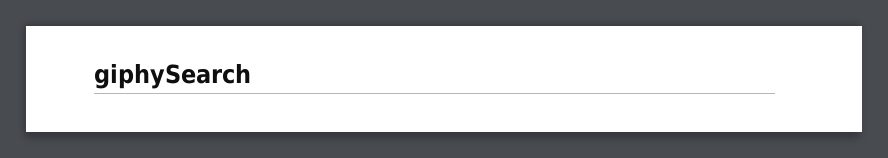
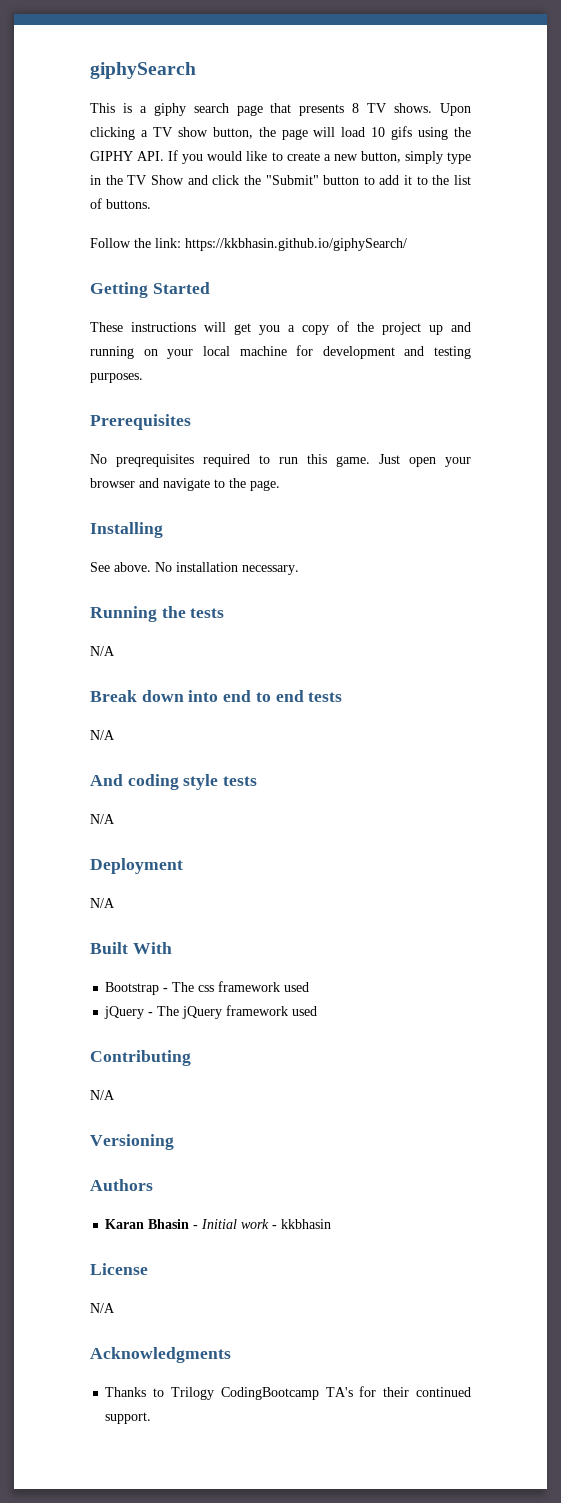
(251, 76) none -> [90,103,472,116] [90,126,472,140] [90,150,471,164] [90,175,472,185] [90,198,151,209] [90,238,407,251] [90,282,210,298] [90,321,471,335] [90,345,471,359] [90,373,143,383] [90,414,191,430] [90,454,471,467] [90,478,280,491] [90,522,163,538] [90,562,299,575] [90,606,225,622] [90,646,115,656] [90,690,343,702] [90,730,115,740] [90,774,258,790] [90,814,115,824] [90,858,183,874] [90,898,115,908] [90,942,172,954] [105,981,310,995] [104,1005,318,1019] [90,1050,191,1066] [90,1090,115,1100] [90,1134,174,1150] [90,1179,153,1191] [105,1219,332,1229] [90,1263,148,1275] [90,1303,115,1313] [90,1347,231,1363] [105,1386,472,1400] [105,1412,152,1424] // This is a giphy search page that presents 8 TV shows. Upon clicking a TV show button, the page will load 10 gifs using the GIPHY API. If you would like to create a new button, simply type in the TV Show and click the "Submit" button to add it to the list of buttons. // Follow the link: https://kkbhasin.github.io/giphySearch/ // Getting Started // These instructions will get you a copy of the project up and running on your local machine for development and testing purposes. // Prerequisites // No preqrequisites required to run this game. Just open your browser and navigate to the page. // Installing // See above. No installation necessary. // Running the tests // N/A // Break down into end to end tests // N/A // And coding style tests // N/A // Deployment // N/A // Built With // Bootstrap - The css framework used // jQuery - The jQuery framework used // Contributing // N/A // Versioning // Authors // Karan Bhasin - Initial work - kkbhasin // License // N/A // Acknowledgments // Thanks to Trilogy CodingBootcamp TA's for their continued support.

